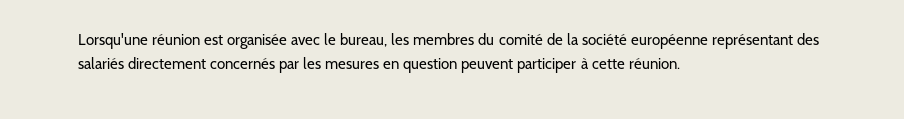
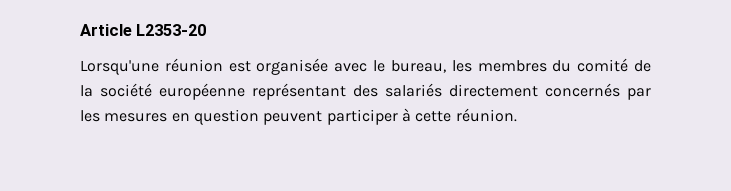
(78, 41) none -> [80,24,207,36] Article L2353-20 //

